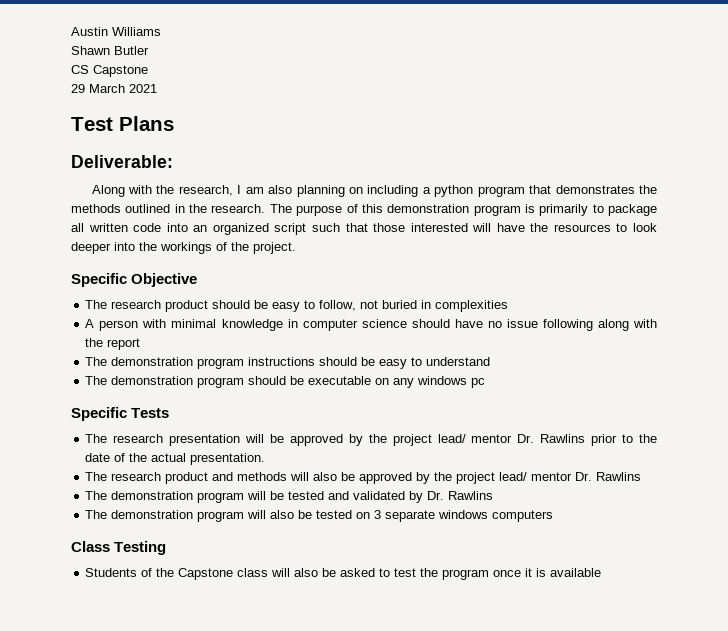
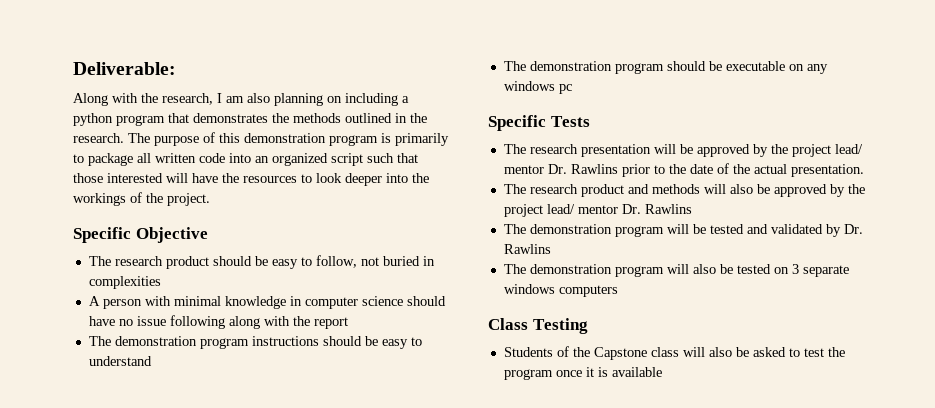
[71,27,161,36] [71,46,149,55] [71,65,148,77] [71,84,157,93] [71,116,174,131] Austin Williams // Shawn Butler // CS Capstone // 29 March 2021 // Test Plans // -> (73, 68) none

